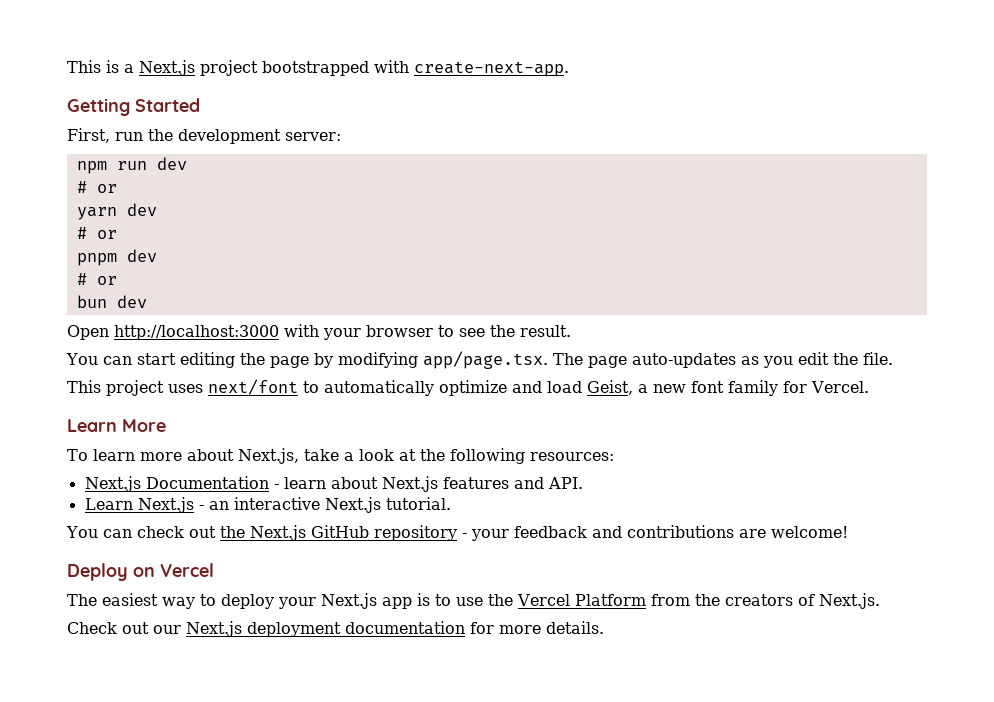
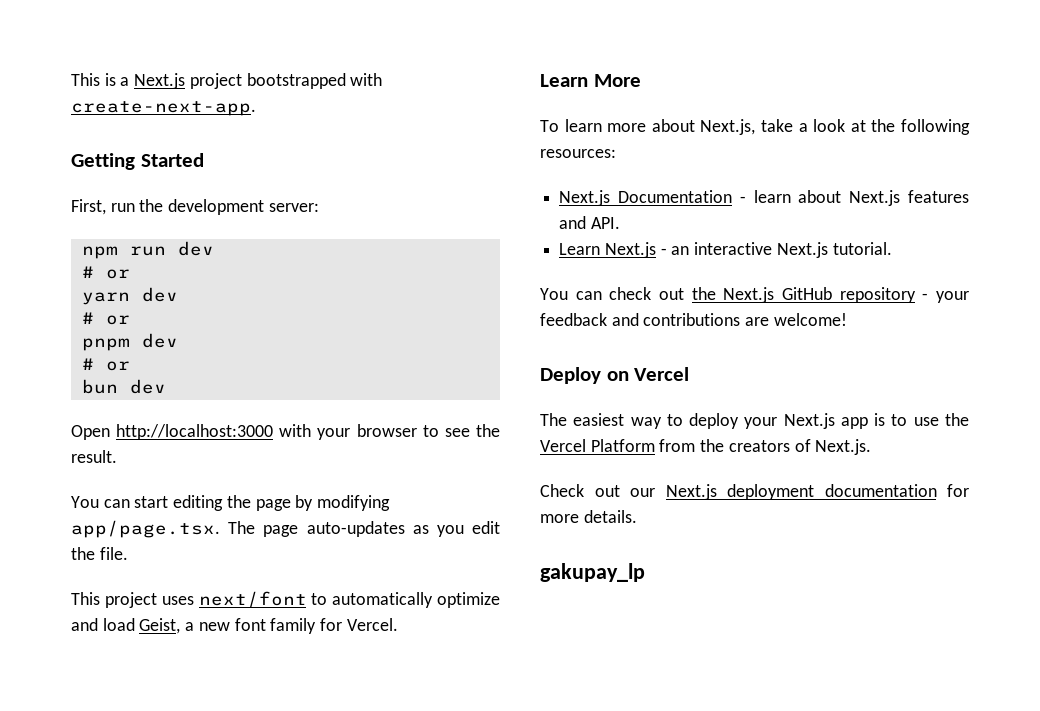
(604, 627) none -> [540,563,645,582] // gakupay_lp

